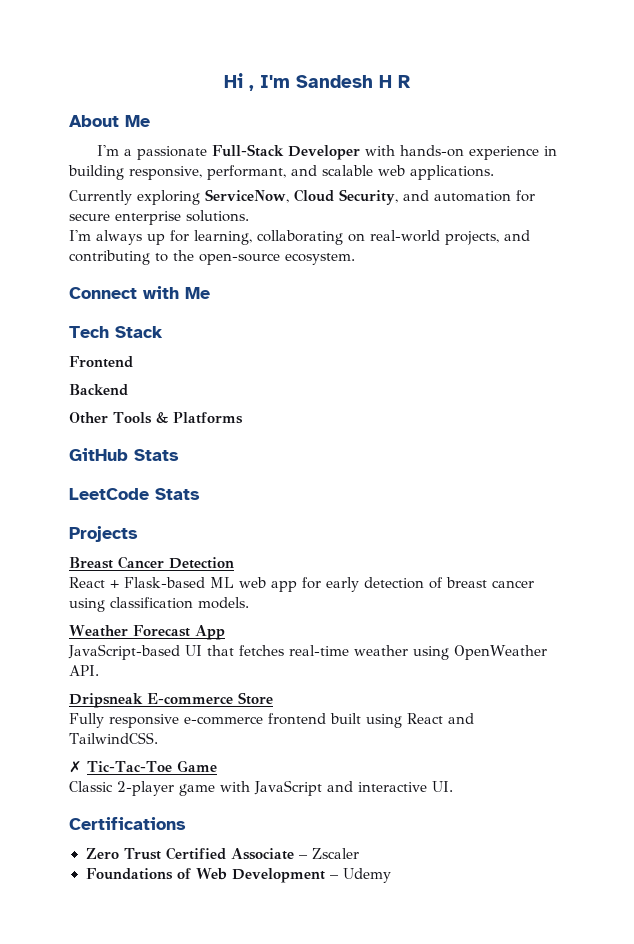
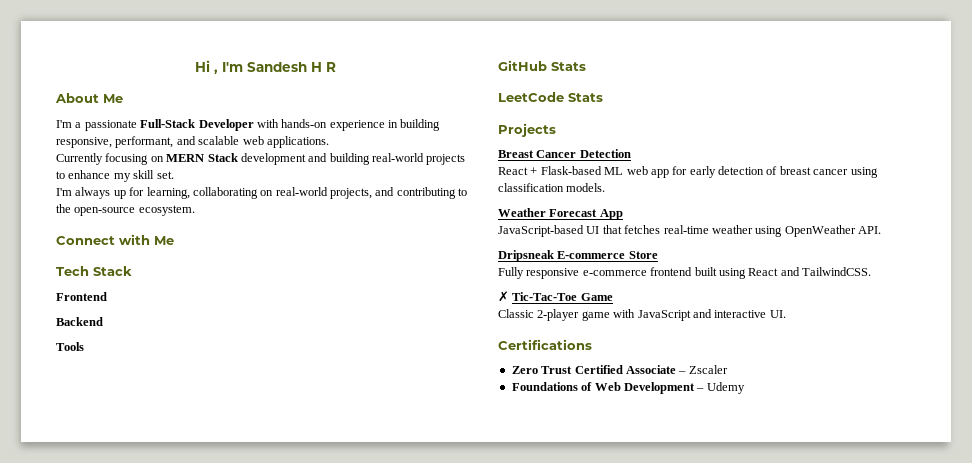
[137,189,535,205] [69,210,249,225] exploring ServiceNow, Cloud Security, and automation for secure enterprise solutions. -> [105,153,466,165] [56,170,174,182] focusing on MERN Stack development and building real-world projects to enhance my skill set.
[69,412,108,424] Other -> (103, 321) none
[155,412,243,424] & Platforms -> (84, 346) none

